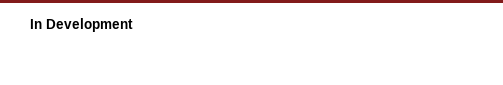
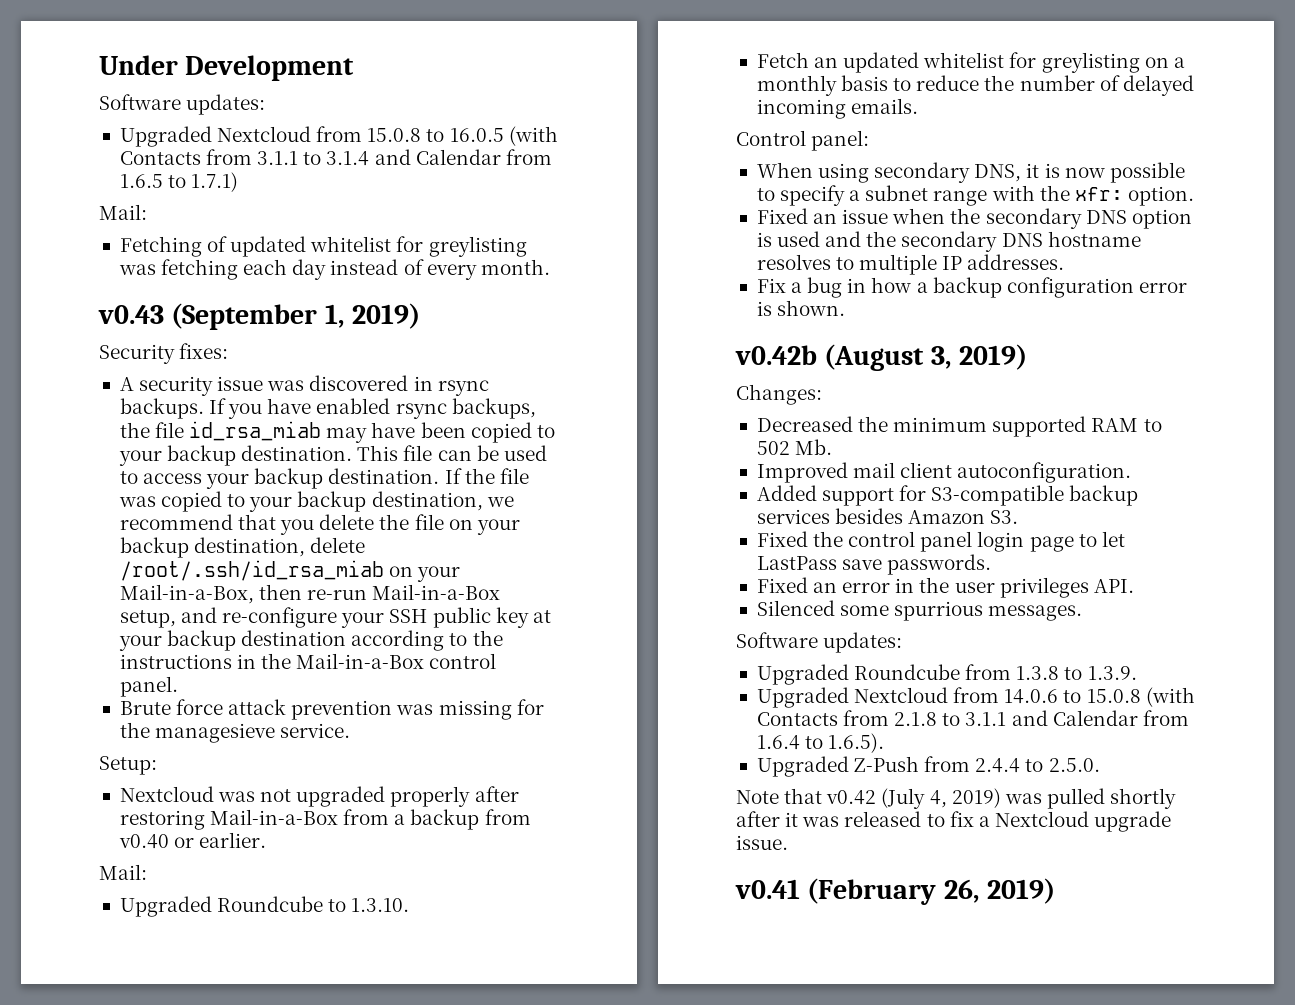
[30,19,42,29] In -> [99,55,178,75] Under
(133, 25) none -> [99,94,266,115] [119,126,558,147] [119,149,552,166] [119,172,239,192] [99,204,147,220] [119,236,527,257] [118,259,550,280] [98,303,421,330] [99,343,229,364] [119,375,489,396] [119,398,536,419] [119,421,555,443] [118,445,547,466] [119,468,529,489] [118,491,514,512] [119,514,520,535] [119,537,366,558] [119,560,461,582] [119,584,501,604] [119,607,551,628] [118,630,503,651] [119,653,497,669] [119,676,178,697] [119,699,544,720] [119,722,351,743] [99,756,157,775] [119,786,519,807] [119,809,531,830] [118,832,267,849] [99,864,147,880] [119,896,410,917] [756,52,1185,73] [756,75,1194,96] [756,98,919,119] [736,130,870,151] [756,162,1185,183] [756,185,1194,206] [756,208,1192,229] [756,231,1141,252] [756,254,1065,275] [756,277,1187,298] [756,300,846,316] [735,344,1028,371] [736,384,822,405] [756,416,1162,437] [756,439,833,455] [756,462,1132,483] [756,485,1139,506] [756,508,1019,524] [756,531,1125,552] [756,554,992,575] [756,577,1134,598] [756,600,1083,621] [736,632,903,653] [756,664,1137,685] [756,687,1195,708] [756,710,1189,726] [756,733,885,753] [756,756,1100,777] [736,788,1177,809] [736,811,1172,832] [736,835,788,850] [735,878,1056,905] // Software updates: // Upgraded Nextcloud from 15.0.8 to 16.0.5 (with Contacts from 3.1.1 to 3.1.4 and Calendar from 1.6.5 to 1.7.1) // Mail: // Fetching of updated whitelist for greylisting was fetching each day instead of every month. // v0.43 (September 1, 2019) // Security fixes: // A security issue was discovered in rsync backups. If you have enabled rsync backups, the file id_rsa_miab may have been copied to your backup destination. This file can be used to access your backup destination. If the file was copied to your backup destination, we recommend that you delete the file on your backup destination, delete /root/.ssh/id_rsa_miab on your Mail-in-a-Box, then re-run Mail-in-a-Box setup, and re-configure your SSH public key at your backup destination according to the instructions in the Mail-in-a-Box control panel. // Brute force attack prevention was missing for the managesieve service. // Setup: // Nextcloud was not upgraded properly after restoring Mail-in-a-Box from a backup from v0.40 or earlier. // Mail: // Upgraded Roundcube to 1.3.10. // Fetch an updated whitelist for greylisting on a monthly basis to reduce the number of delayed incoming emails. // Control panel: // When using secondary DNS, it is now possible to specify a subnet range with the xfr: option. // Fixed an issue when the secondary DNS option is used and the secondary DNS hostname resolves to multiple IP addresses. // Fix a bug in how a backup configuration error is shown. // v0.42b (August 3, 2019) // Changes: // Decreased the minimum supported RAM to 502 Mb. // Improved mail client autoconfiguration. // Added support for S3-compatible backup services besides Amazon S3. // Fixed the control panel login page to let LastPass save passwords. // Fixed an error in the user privileges API. // Silenced some spurrious messages. // Software updates: // Upgraded Roundcube from 1.3.8 to 1.3.9. // Upgraded Nextcloud from 14.0.6 to 15.0.8 (with Contacts from 2.1.8 to 3.1.1 and Calendar from 1.6.4 to 1.6.5). // Upgraded Z-Push from 2.4.4 to 2.5.0. // Note that v0.42 (July 4, 2019) was pulled shortly after it was released to fix a Nextcloud upgrade issue. // v0.41 (February 26, 2019)

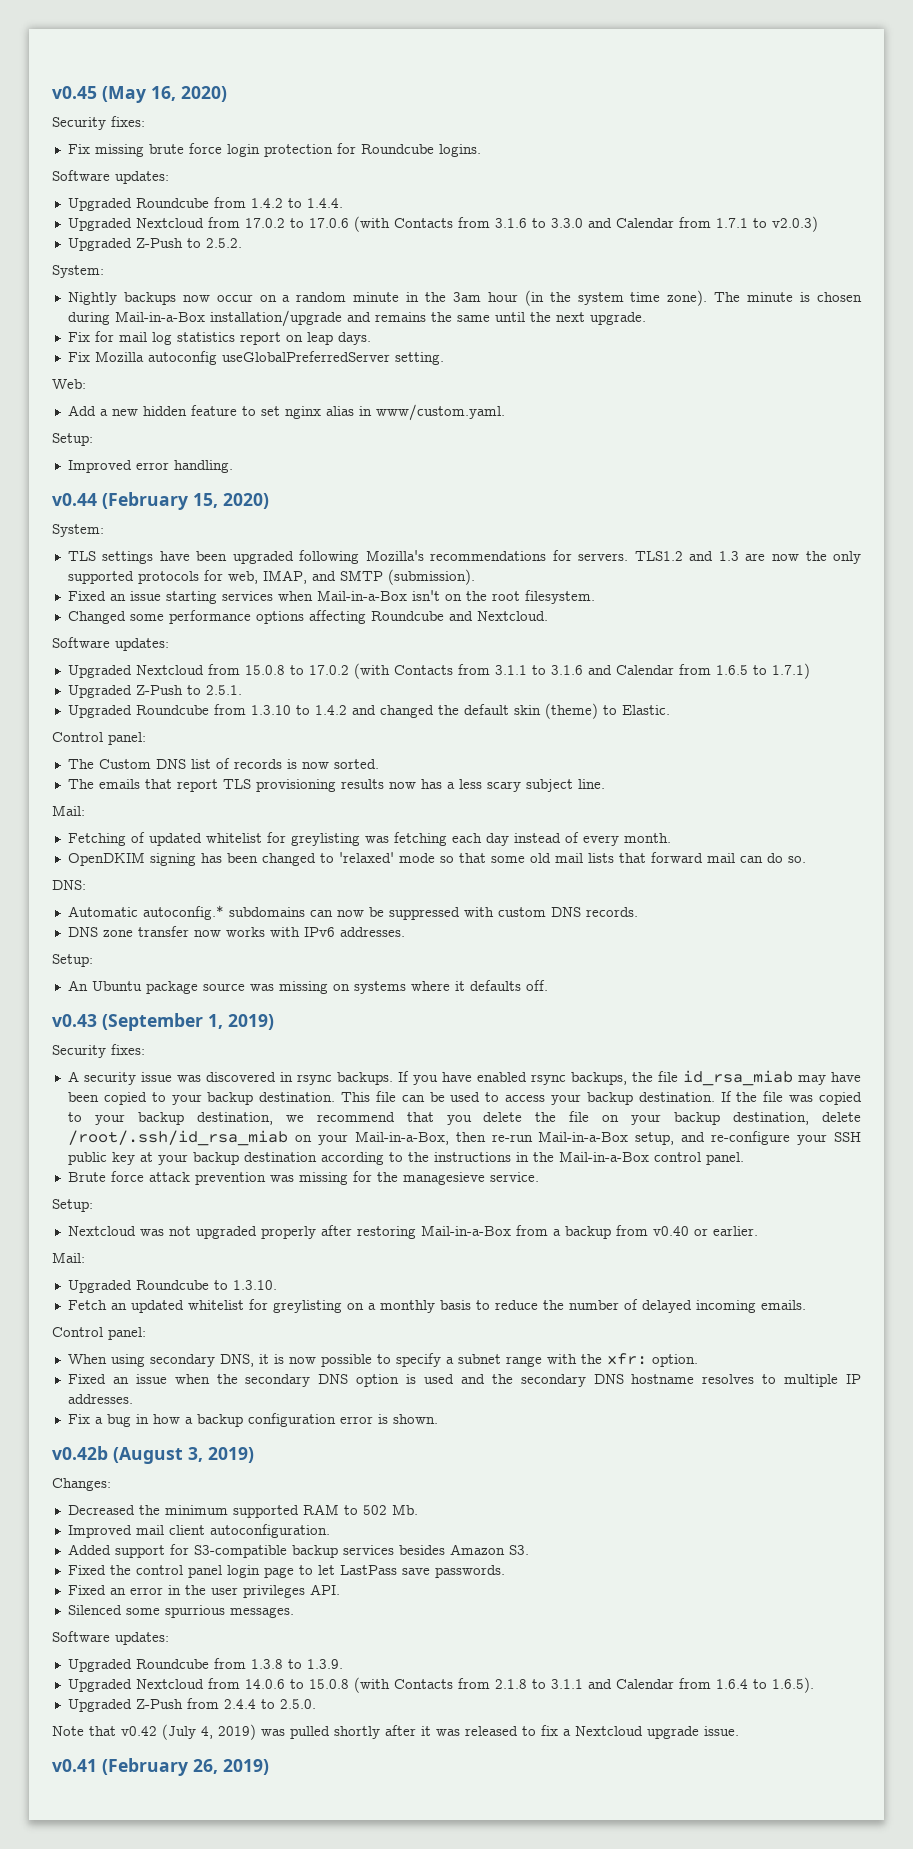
[99,55,355,81] Under Development -> [52,86,227,103] [52,116,145,130] [67,143,481,157] [52,170,169,184] [67,197,343,211] [67,216,818,232] [67,238,242,251] [52,265,104,278] [67,290,863,306] [67,310,646,327] [67,331,371,345] [67,351,444,365] [52,379,86,389] [67,404,505,421] [52,433,93,446] [67,460,233,473] [52,492,269,510] [52,524,104,537] [67,550,861,564] [67,569,475,585] [67,590,595,604] [67,610,548,624] v0.45 (May 16, 2020) // Security fixes: // Fix missing brute force login protection for Roundcube logins. // Software updates: // Upgraded Roundcube from 1.4.2 to 1.4.4. // Upgraded Nextcloud from 17.0.2 to 17.0.6 (with Contacts from 3.1.6 to 3.3.0 and Calendar from 1.7.1 to v2.0.3) // Upgraded Z-Push to 2.5.2. // System: // Nightly backups now occur on a random minute in the 3am hour (in the system time zone). The minute is chosen during Mail-in-a-Box installation/upgrade and remains the same until the next upgrade. // Fix for mail log statistics report on leap days. // Fix Mozilla autoconfig useGlobalPreferredServer setting. // Web: // Add a new hidden feature to set nginx alias in www/custom.yaml. // Setup: // Improved error handling. // v0.44 (February 15, 2020) // System: // TLS settings have been upgraded following Mozilla's recommendations for servers. TLS1.2 and 1.3 are now the only supported protocols for web, IMAP, and SMTP (submission). // Fixed an issue starting services when Mail-in-a-Box isn't on the root filesystem. // Changed some performance options affecting Roundcube and Nextcloud.
[449,128,504,142] 16.0.5 -> [308,665,349,675] 17.0.2
[326,151,370,166] 3.1.4 -> [550,665,583,675] 3.1.6
(239, 182) none -> [67,685,242,698] [67,703,670,719] [52,732,146,745] [67,758,379,769] [67,779,605,792] // Upgraded Z-Push to 2.5.1. // Upgraded Roundcube from 1.3.10 to 1.4.2 and changed the default skin (theme) to Elastic. // Control panel: // The Custom DNS list of records is now sorted. // The emails that report TLS provisioning results now has a less scary subject line.
(550, 267) none -> [67,852,806,866] [52,880,86,890] [67,905,638,920] [67,926,405,937] [52,954,93,967] [67,980,548,994] // OpenDKIM signing has been changed to 'relaxed' mode so that some old mail lists that forward mail can do so. // DNS: // Automatic autoconfig.* subdomains can now be suppressed with custom DNS records. // DNS zone transfer now works with IPv6 addresses. // Setup: // An Ubuntu package source was missing on systems where it defaults off.

